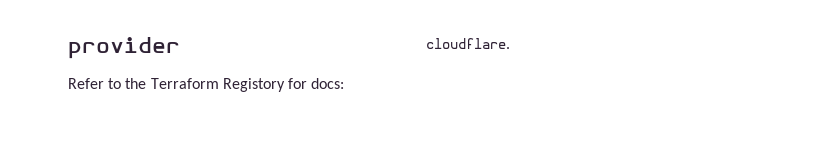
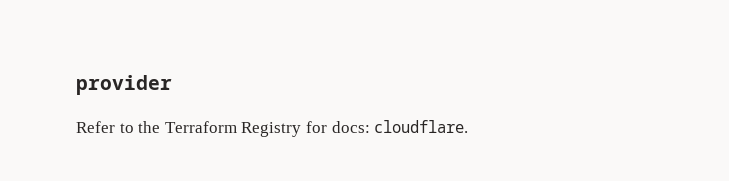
[222,78,285,92] Registory -> [241,122,302,137] Registry

